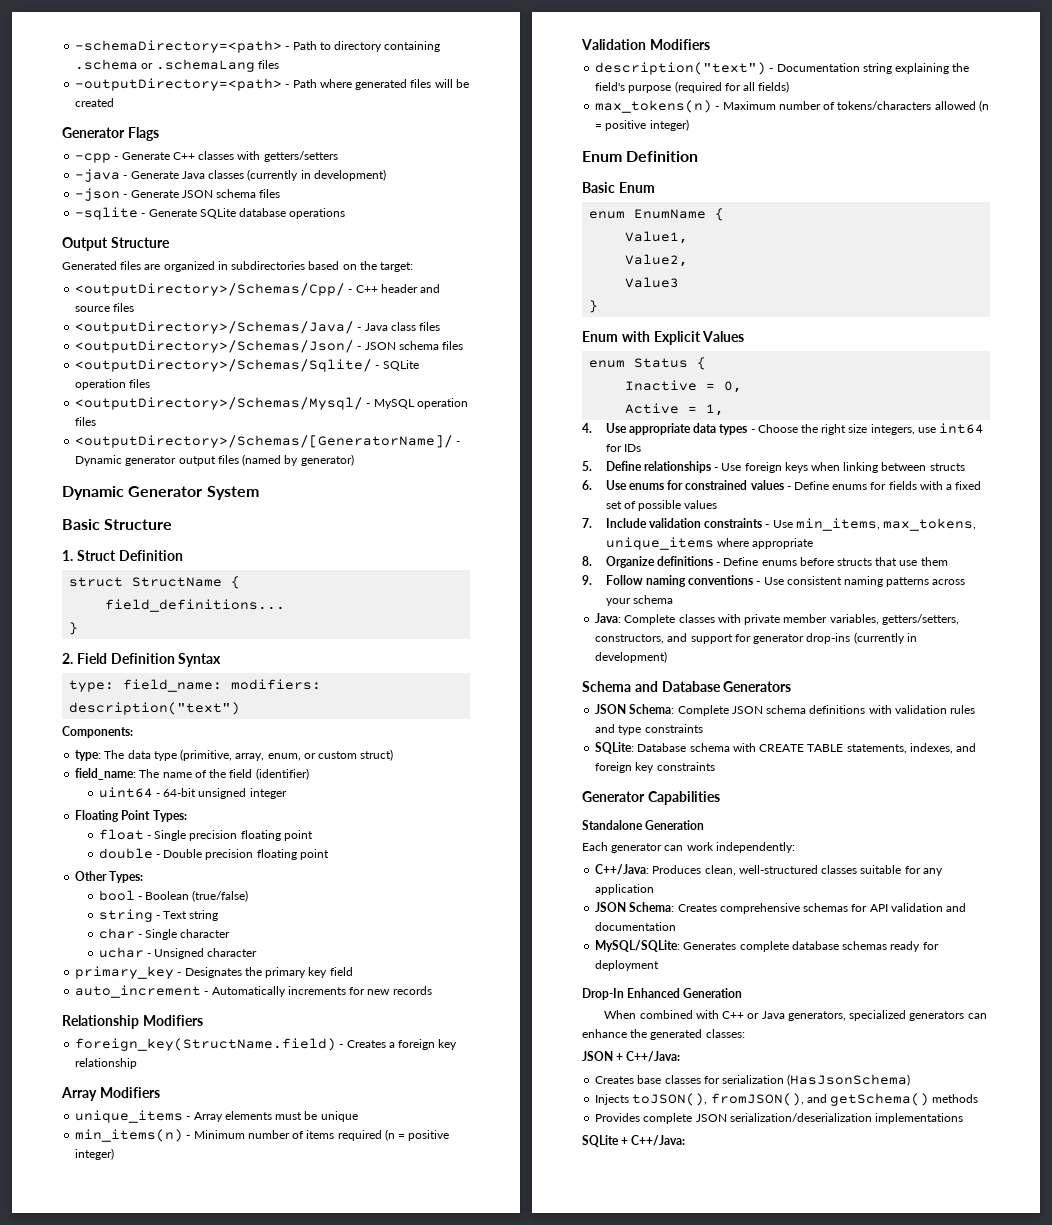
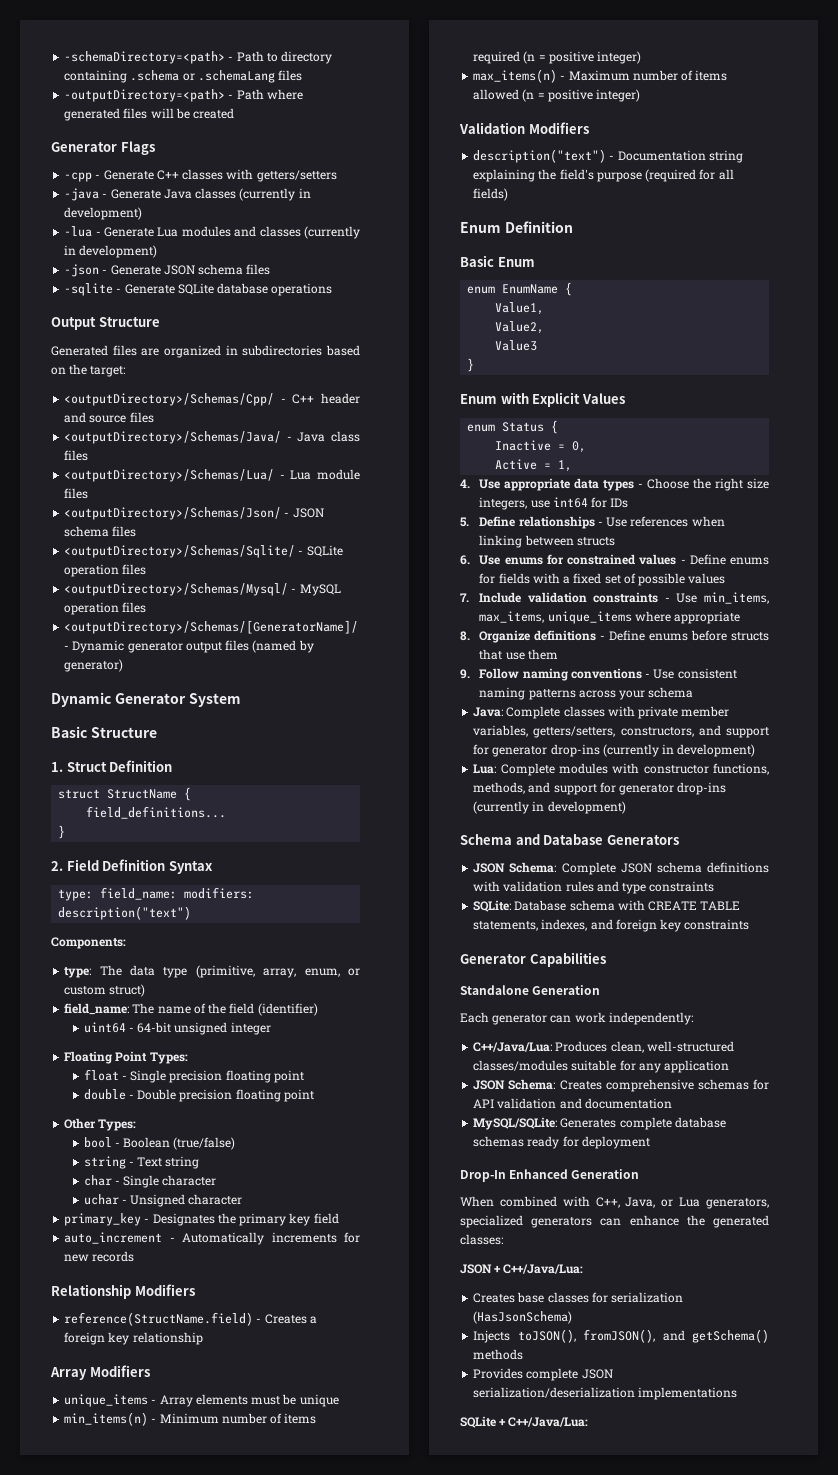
(386, 175) none -> [64,226,360,239] [64,245,158,258] // -lua - Generate Lua modules and classes (currently in development)
(441, 326) none -> [64,469,360,482] [64,488,89,499] // <outputDirectory>/Schemas/Lua/ - Lua module files
[75,1038,337,1051] foreign_key(StructName.field) -> [64,1312,254,1326] reference(StructName.field)
(115, 1154) none -> [473,69,728,83] [473,89,641,102] // max_items(n) - Maximum number of items allowed (n = positive integer)
[595,100,989,113] [595,119,689,131] // max_tokens(n) - Maximum number of tokens/characters allowed (n = positive integer) -> (509, 194) none
[744,462,808,473] foreign keys -> [630,516,689,527] references
[883,518,977,531] max_tokens, -> [479,611,545,623] max_items,
(668, 657) none -> [473,763,769,776] [473,782,727,795] [473,801,626,814] // Lua: Complete modules with constructor functions, methods, and support for generator drop-ins (currently in development)
[595,864,650,875] C++/Java: -> [473,1042,553,1052] C++/Java/Lua:
[821,865,858,874] classes -> [473,1060,569,1071] classes/modules
[722,1011,785,1019] C++ or Java -> [595,1197,701,1208] C++, Java, or Lua
[626,1051,681,1062] C++/Java: -> [503,1264,584,1274] C++/Java/Lua:
[631,1135,686,1146] C++/Java: -> [508,1417,589,1427] C++/Java/Lua:

